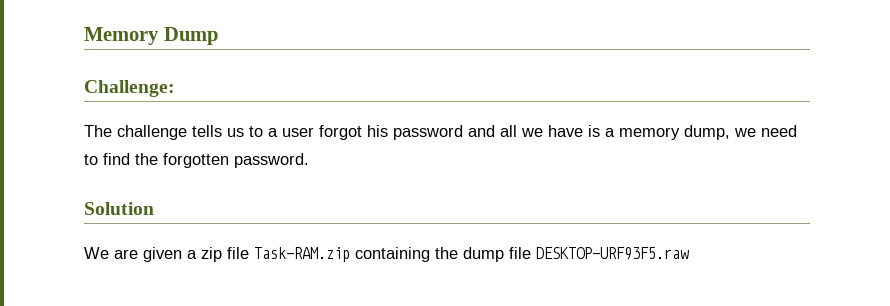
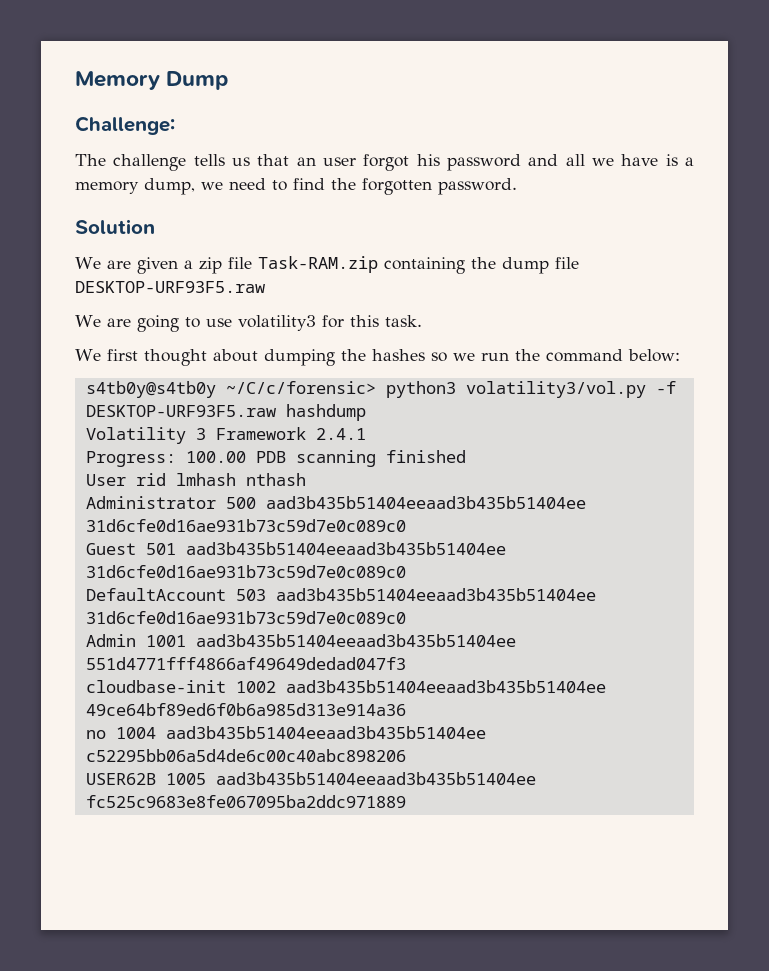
[249,126,278,137] to a -> [257,154,316,166] that an
(689, 253) none -> [75,315,422,332] [75,349,680,366] [85,381,676,398] [85,404,366,421] [85,427,366,444] [85,450,466,467] [85,473,306,486] [85,496,586,509] [85,519,406,532] [85,542,506,555] [85,565,406,578] [85,588,596,601] [85,611,406,624] [85,634,516,647] [85,657,406,670] [85,680,606,693] [85,703,406,716] [85,726,486,739] [85,749,406,762] [85,772,536,785] [85,795,406,808] // We are going to use volatility3 for this task. // We first thought about dumping the hashes so we run the command below: // s4tb0y@s4tb0y ~/C/c/forensic> python3 volatility3/vol.py -f DESKTOP-URF93F5.raw hashdump // Volatility 3 Framework 2.4.1 // Progress: 100.00 PDB scanning finished // User rid lmhash nthash // Administrator 500 aad3b435b51404eeaad3b435b51404ee 31d6cfe0d16ae931b73c59d7e0c089c0 // Guest 501 aad3b435b51404eeaad3b435b51404ee 31d6cfe0d16ae931b73c59d7e0c089c0 // DefaultAccount 503 aad3b435b51404eeaad3b435b51404ee 31d6cfe0d16ae931b73c59d7e0c089c0 // Admin 1001 aad3b435b51404eeaad3b435b51404ee 551d4771fff4866af49649dedad047f3 // cloudbase-init 1002 aad3b435b51404eeaad3b435b51404ee 49ce64bf89ed6f0b6a985d313e914a36 // no 1004 aad3b435b51404eeaad3b435b51404ee c52295bb06a5d4de6c00c40abc898206 // USER62B 1005 aad3b435b51404eeaad3b435b51404ee fc525c9683e8fe067095ba2ddc971889

